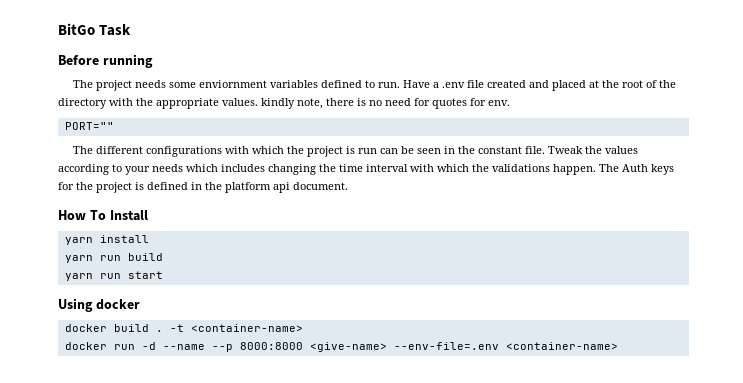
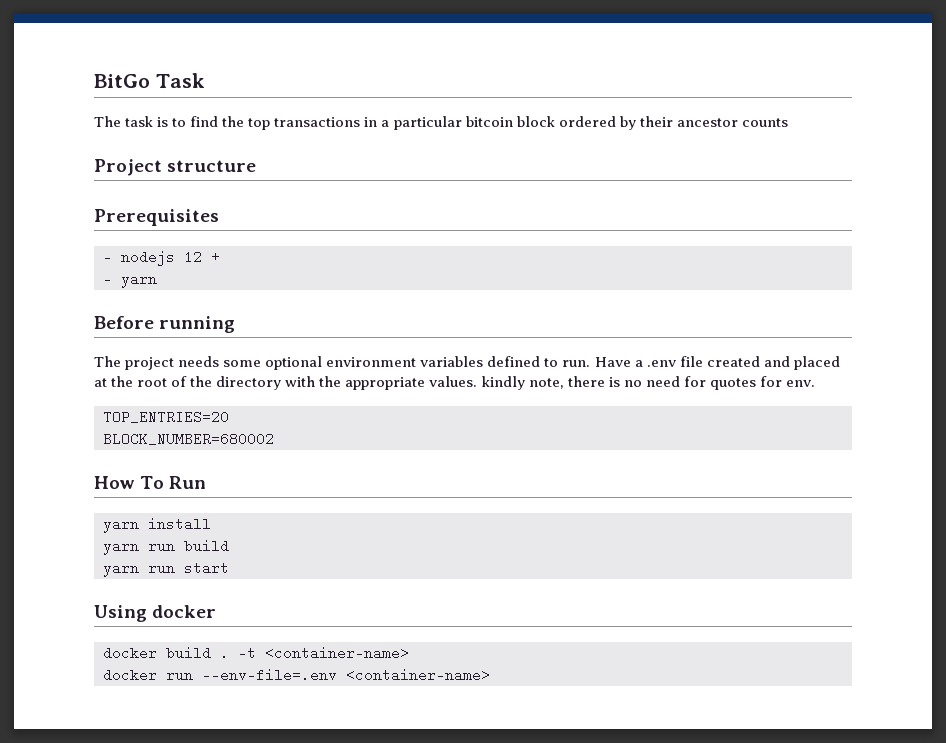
(132, 30) none -> [94,116,788,130] [94,159,257,176] [94,209,219,226] [103,250,220,266] [103,272,157,288] // The task is to find the top transactions in a particular bitcoin block ordered by their ancestor counts // Project structure // Prerequisites // - nodejs 12 + // - yarn
[199,80,268,88] enviornment -> [265,356,417,370] optional environment
[64,122,114,130] [73,146,639,157] [58,164,674,175] [58,182,348,193] PORT="" // The different configurations with which the project is run can be seen in the constant file. Tweak the values according to your needs which includes changing the time interval with which the validations happen. The Auth keys for the project is defined in the platform api document. -> [103,410,229,424] [103,432,274,446] TOP_ENTRIES=20 // BLOCK_NUMBER=680002
[109,210,148,221] Install -> [169,476,207,489] Run
[141,342,387,352] -d --name --p 8000:8000 <give-name> -> (193, 676) none

